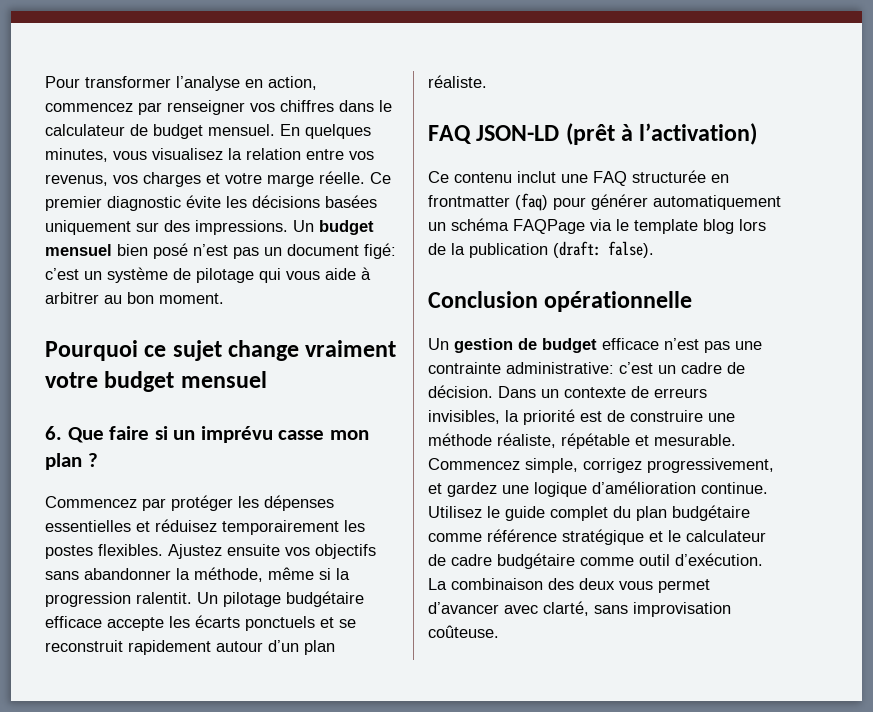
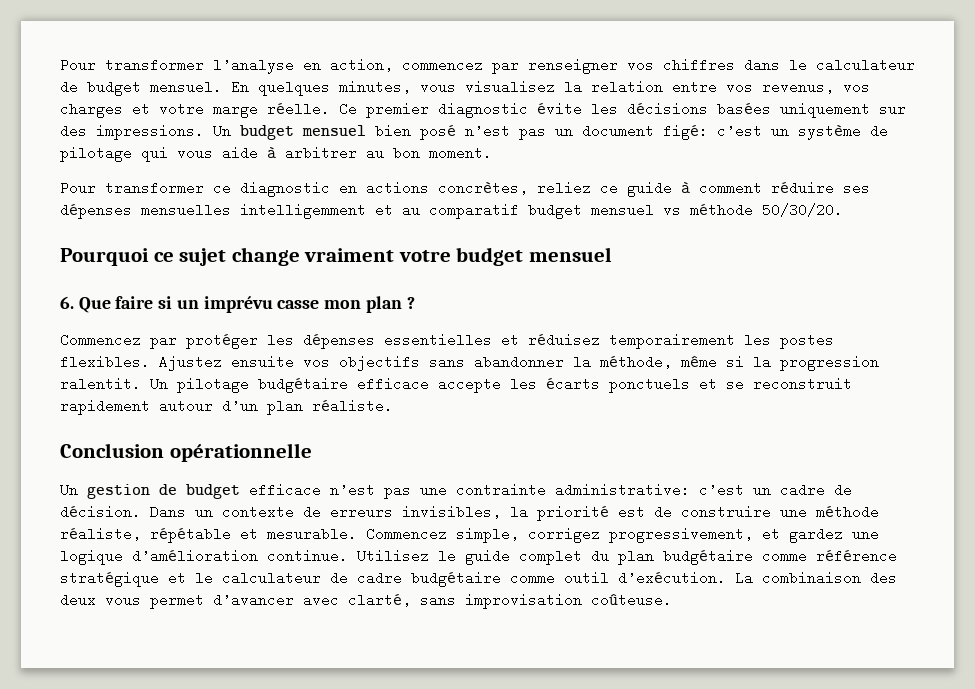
(224, 298) none -> [60,181,870,197] [60,203,843,219] // Pour transformer ce diagnostic en actions concrètes, reliez ce guide à comment réduire ses dépenses mensuelles intelligemment et au comparatif budget mensuel vs méthode 50/30/20.
[428,123,758,145] [428,170,729,186] [428,193,781,211] [428,218,766,234] [428,241,654,258] // FAQ JSON-LD (prêt à l’activation) // Ce contenu inclut une FAQ structurée en frontmatter (faq) pour générer automatiquement un schéma FAQPage via le template blog lors de la publication (draft: false). -> (393, 406) none

